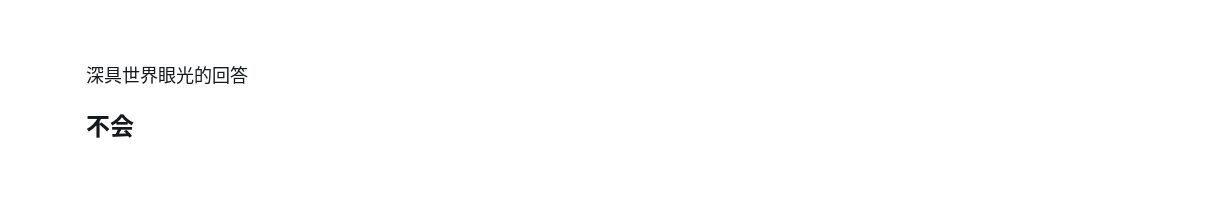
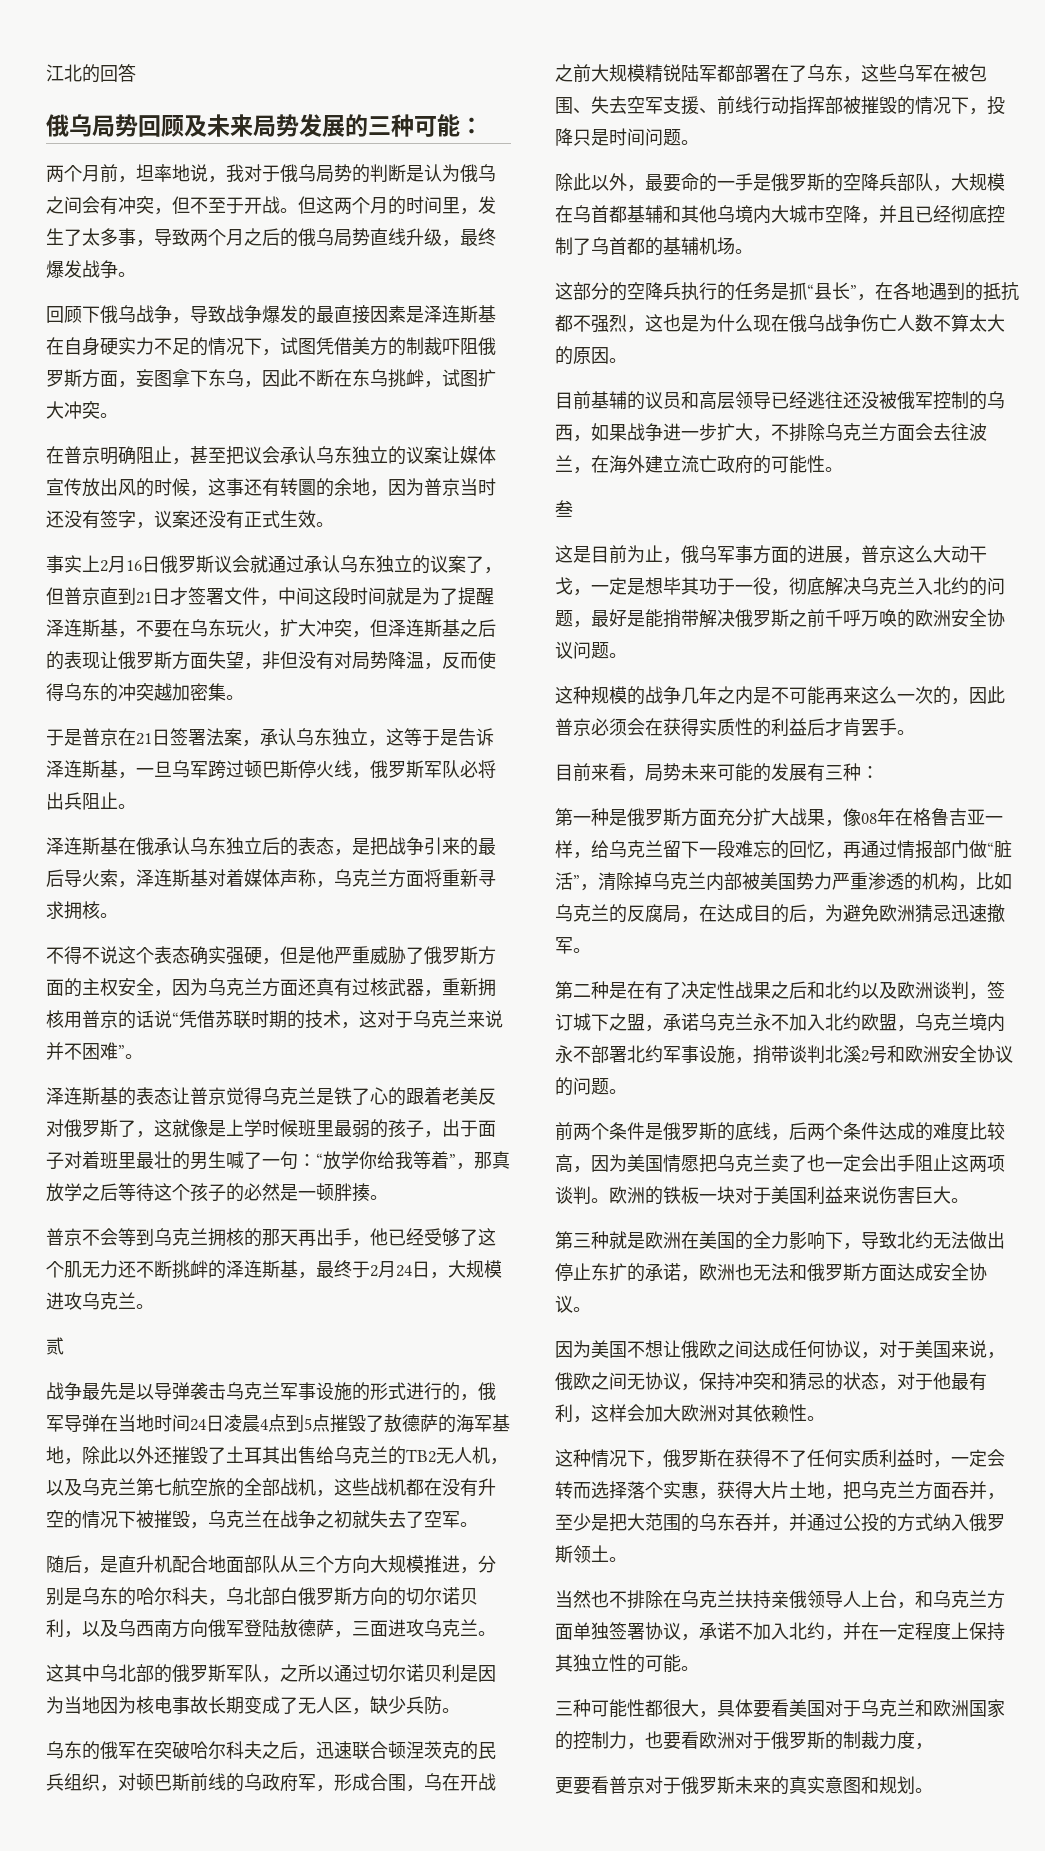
[86,66,194,85] 深具世界眼光 -> [46,64,82,82] 江北
[86,114,134,138] 不会 -> [46,114,483,137] [46,164,496,183] [46,196,496,215] [46,228,496,247] [46,260,136,279] [46,305,496,324] [46,337,496,356] [46,369,496,388] [46,401,118,419] [46,446,496,465] [46,478,496,497] [46,510,334,529] [46,555,502,574] [46,587,494,606] [46,619,496,638] [46,651,496,670] [46,683,244,702] [46,728,494,747] [46,760,496,779] [46,792,136,810] [46,837,496,856] [46,869,496,888] [46,901,118,919] [46,946,496,965] [46,978,496,997] [46,1010,503,1029] [46,1042,143,1060] [46,1087,496,1106] [46,1119,496,1138] [46,1151,510,1170] [46,1183,388,1202] [46,1228,496,1247] [46,1260,502,1279] [46,1292,154,1310] [46,1337,64,1355] [46,1382,496,1401] [46,1413,510,1433] [46,1446,508,1465] [46,1478,496,1497] [46,1510,478,1529] [46,1555,496,1574] [46,1587,478,1606] [46,1618,496,1638] [46,1664,496,1683] [46,1696,460,1715] [46,1741,496,1760] [46,1773,496,1792] [555,64,987,83] [555,96,1005,115] [555,128,699,146] [555,173,1005,192] [555,205,1005,224] [555,237,753,256] [555,282,1019,301] [555,314,1005,333] [555,346,627,365] [555,391,1005,410] [555,423,987,442] [555,455,843,474] [555,500,573,517] [555,545,987,564] [555,577,1005,596] [555,609,1005,628] [555,641,627,659] [555,686,1005,705] [555,718,915,737] [555,763,879,782] [555,808,1003,827] [555,840,1012,859] [555,872,1012,891] [555,904,1005,923] [555,937,591,954] [555,981,1005,1000] [555,1013,1005,1032] [555,1045,1013,1064] [555,1077,627,1096] [555,1122,1005,1141] [555,1154,1005,1173] [555,1186,969,1205] [555,1231,1005,1250] [555,1263,987,1282] [555,1295,591,1313] [555,1340,1005,1359] [555,1372,987,1391] [555,1404,825,1423] [555,1449,1005,1468] [555,1481,1005,1500] [555,1513,1005,1532] [555,1545,627,1563] [555,1590,1005,1609] [555,1622,1005,1641] [555,1654,699,1673] [555,1699,1005,1718] [555,1731,933,1750] [555,1776,933,1795] 俄乌局势回顾及未来局势发展的三种可能： // 两个月前，坦率地说，我对于俄乌局势的判断是认为俄乌之间会有冲突，但不至于开战。但这两个月的时间里，发生了太多事，导致两个月之后的俄乌局势直线升级，最终爆发战争。 // 回顾下俄乌战争，导致战争爆发的最直接因素是泽连斯基在自身硬实力不足的情况下，试图凭借美方的制裁吓阻俄罗斯方面，妄图拿下东乌，因此不断在东乌挑衅，试图扩大冲突。 // 在普京明确阻止，甚至把议会承认乌东独立的议案让媒体宣传放出风的时候，这事还有转圜的余地，因为普京当时还没有签字，议案还没有正式生效。 // 事实上2月16日俄罗斯议会就通过承认乌东独立的议案了，但普京直到21日才签署文件，中间这段时间就是为了提醒泽连斯基，不要在乌东玩火，扩大冲突，但泽连斯基之后的表现让俄罗斯方面失望，非但没有对局势降温，反而使得乌东的冲突越加密集。 // 于是普京在21日签署法案，承认乌东独立，这等于是告诉泽连斯基，一旦乌军跨过顿巴斯停火线，俄罗斯军队必将出兵阻止。 // 泽连斯基在俄承认乌东独立后的表态，是把战争引来的最后导火索，泽连斯基对着媒体声称，乌克兰方面将重新寻求拥核。 // 不得不说这个表态确实强硬，但是他严重威胁了俄罗斯方面的主权安全，因为乌克兰方面还真有过核武器，重新拥核用普京的话说“凭借苏联时期的技术，这对于乌克兰来说并不困难”。 // 泽连斯基的表态让普京觉得乌克兰是铁了心的跟着老美反对俄罗斯了，这就像是上学时候班里最弱的孩子，出于面子对着班里最壮的男生喊了一句：“放学你给我等着”，那真放学之后等待这个孩子的必然是一顿胖揍。 // 普京不会等到乌克兰拥核的那天再出手，他已经受够了这个肌无力还不断挑衅的泽连斯基，最终于2月24日，大规模进攻乌克兰。 // 贰 // 战争最先是以导弹袭击乌克兰军事设施的形式进行的，俄军导弹在当地时间24日凌晨4点到5点摧毁了敖德萨的海军基地，除此以外还摧毁了土耳其出售给乌克兰的TB2无人机，以及乌克兰第七航空旅的全部战机，这些战机都在没有升空的情况下被摧毁，乌克兰在战争之初就失去了空军。 // 随后，是直升机配合地面部队从三个方向大规模推进，分别是乌东的哈尔科夫，乌北部白俄罗斯方向的切尔诺贝利，以及乌西南方向俄军登陆敖德萨，三面进攻乌克兰。 // 这其中乌北部的俄罗斯军队，之所以通过切尔诺贝利是因为当地因为核电事故长期变成了无人区，缺少兵防。 // 乌东的俄军在突破哈尔科夫之后，迅速联合顿涅茨克的民兵组织，对顿巴斯前线的乌政府军，形成合围，乌在开战之前大规模精锐陆军都部署在了乌东，这些乌军在被包围、失去空军支援、前线行动指挥部被摧毁的情况下，投降只是时间问题。 // 除此以外，最要命的一手是俄罗斯的空降兵部队，大规模在乌首都基辅和其他乌境内大城市空降，并且已经彻底控制了乌首都的基辅机场。 // 这部分的空降兵执行的任务是抓“县长”，在各地遇到的抵抗都不强烈，这也是为什么现在俄乌战争伤亡人数不算太大的原因。 // 目前基辅的议员和高层领导已经逃往还没被俄军控制的乌西，如果战争进一步扩大，不排除乌克兰方面会去往波兰，在海外建立流亡政府的可能性。 // 叁 // 这是目前为止，俄乌军事方面的进展，普京这么大动干戈，一定是想毕其功于一役，彻底解决乌克兰入北约的问题，最好是能捎带解决俄罗斯之前千呼万唤的欧洲安全协议问题。 // 这种规模的战争几年之内是不可能再来这么一次的，因此普京必须会在获得实质性的利益后才肯罢手。 // 目前来看，局势未来可能的发展有三种： // 第一种是俄罗斯方面充分扩大战果，像08年在格鲁吉亚一样，给乌克兰留下一段难忘的回忆，再通过情报部门做“脏活”，清除掉乌克兰内部被美国势力严重渗透的机构，比如乌克兰的反腐局，在达成目的后，为避免欧洲猜忌迅速撤军。 // 第二种是在有了决定性战果之后和北约以及欧洲谈判，签订城下之盟，承诺乌克兰永不加入北约欧盟，乌克兰境内永不部署北约军事设施，捎带谈判北溪2号和欧洲安全协议的问题。 // 前两个条件是俄罗斯的底线，后两个条件达成的难度比较高，因为美国情愿把乌克兰卖了也一定会出手阻止这两项谈判。欧洲的铁板一块对于美国利益来说伤害巨大。 // 第三种就是欧洲在美国的全力影响下，导致北约无法做出停止东扩的承诺，欧洲也无法和俄罗斯方面达成安全协议。 // 因为美国不想让俄欧之间达成任何协议，对于美国来说，俄欧之间无协议，保持冲突和猜忌的状态，对于他最有利，这样会加大欧洲对其依赖性。 // 这种情况下，俄罗斯在获得不了任何实质利益时，一定会转而选择落个实惠，获得大片土地，把乌克兰方面吞并，至少是把大范围的乌东吞并，并通过公投的方式纳入俄罗斯领土。 // 当然也不排除在乌克兰扶持亲俄领导人上台，和乌克兰方面单独签署协议，承诺不加入北约，并在一定程度上保持其独立性的可能。 // 三种可能性都很大，具体要看美国对于乌克兰和欧洲国家的控制力，也要看欧洲对于俄罗斯的制裁力度， // 更要看普京对于俄罗斯未来的真实意图和规划。

